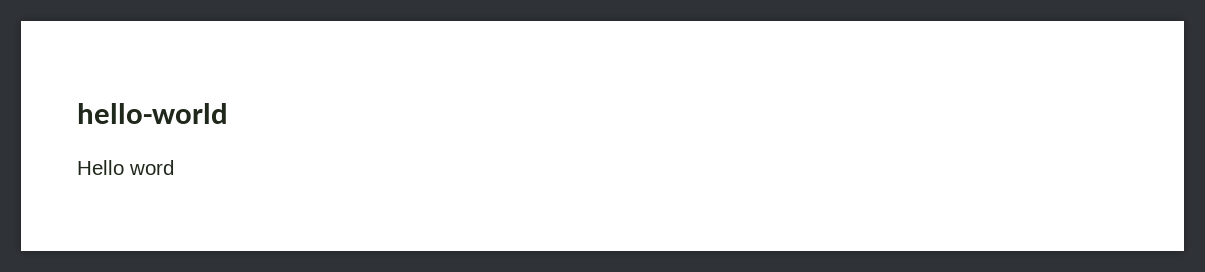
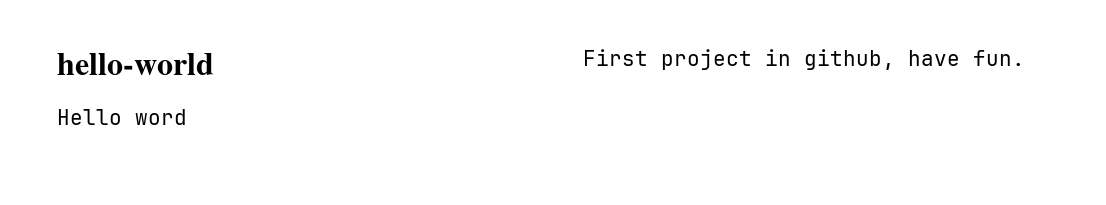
(174, 167) none -> [583,49,1025,70] // First project in github, have fun.

